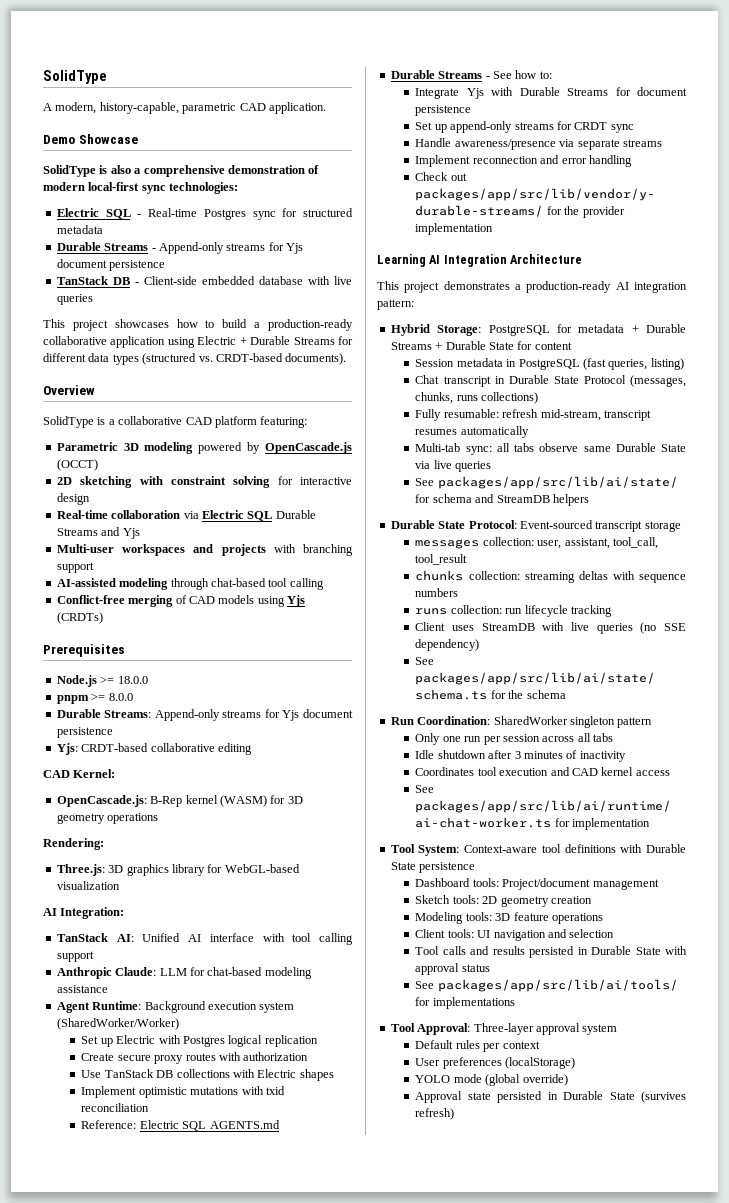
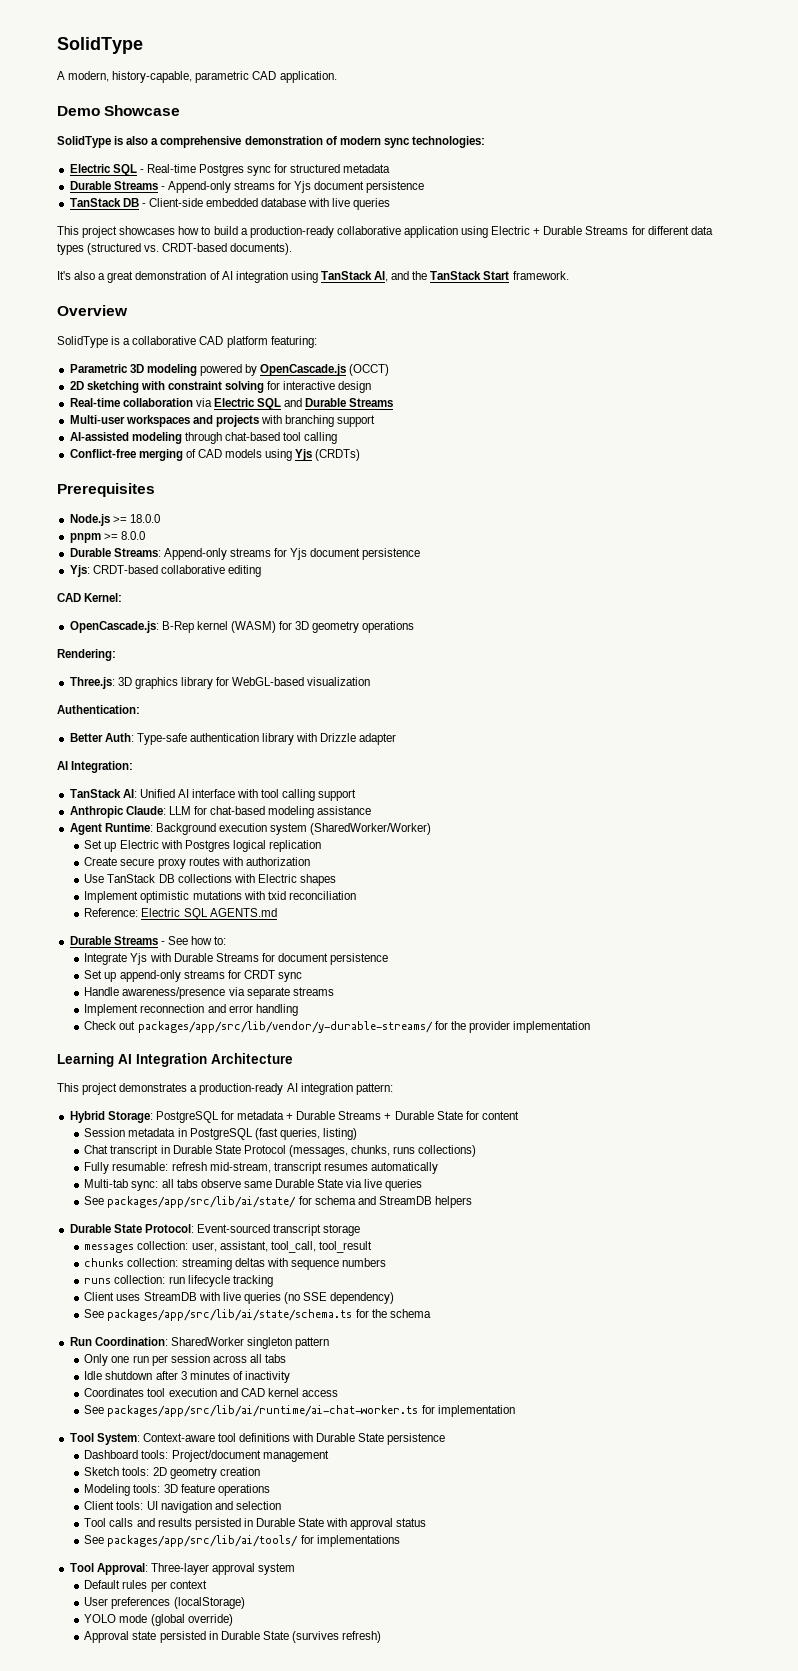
[88,182,140,191] local-first -> (381, 140) none
(347, 359) none -> [57,271,569,283] // It's also a great demonstration of AI integration using TanStack AI, and the TanStack Start framework.
[275,510,316,519] [56,527,140,539] Durable Streams and Yjs -> [284,398,394,407] and Durable Streams
(120, 885) none -> [57,705,140,714] [69,733,397,745] // Authentication: // Better Auth: Type-safe authentication library with Drizzle adapter

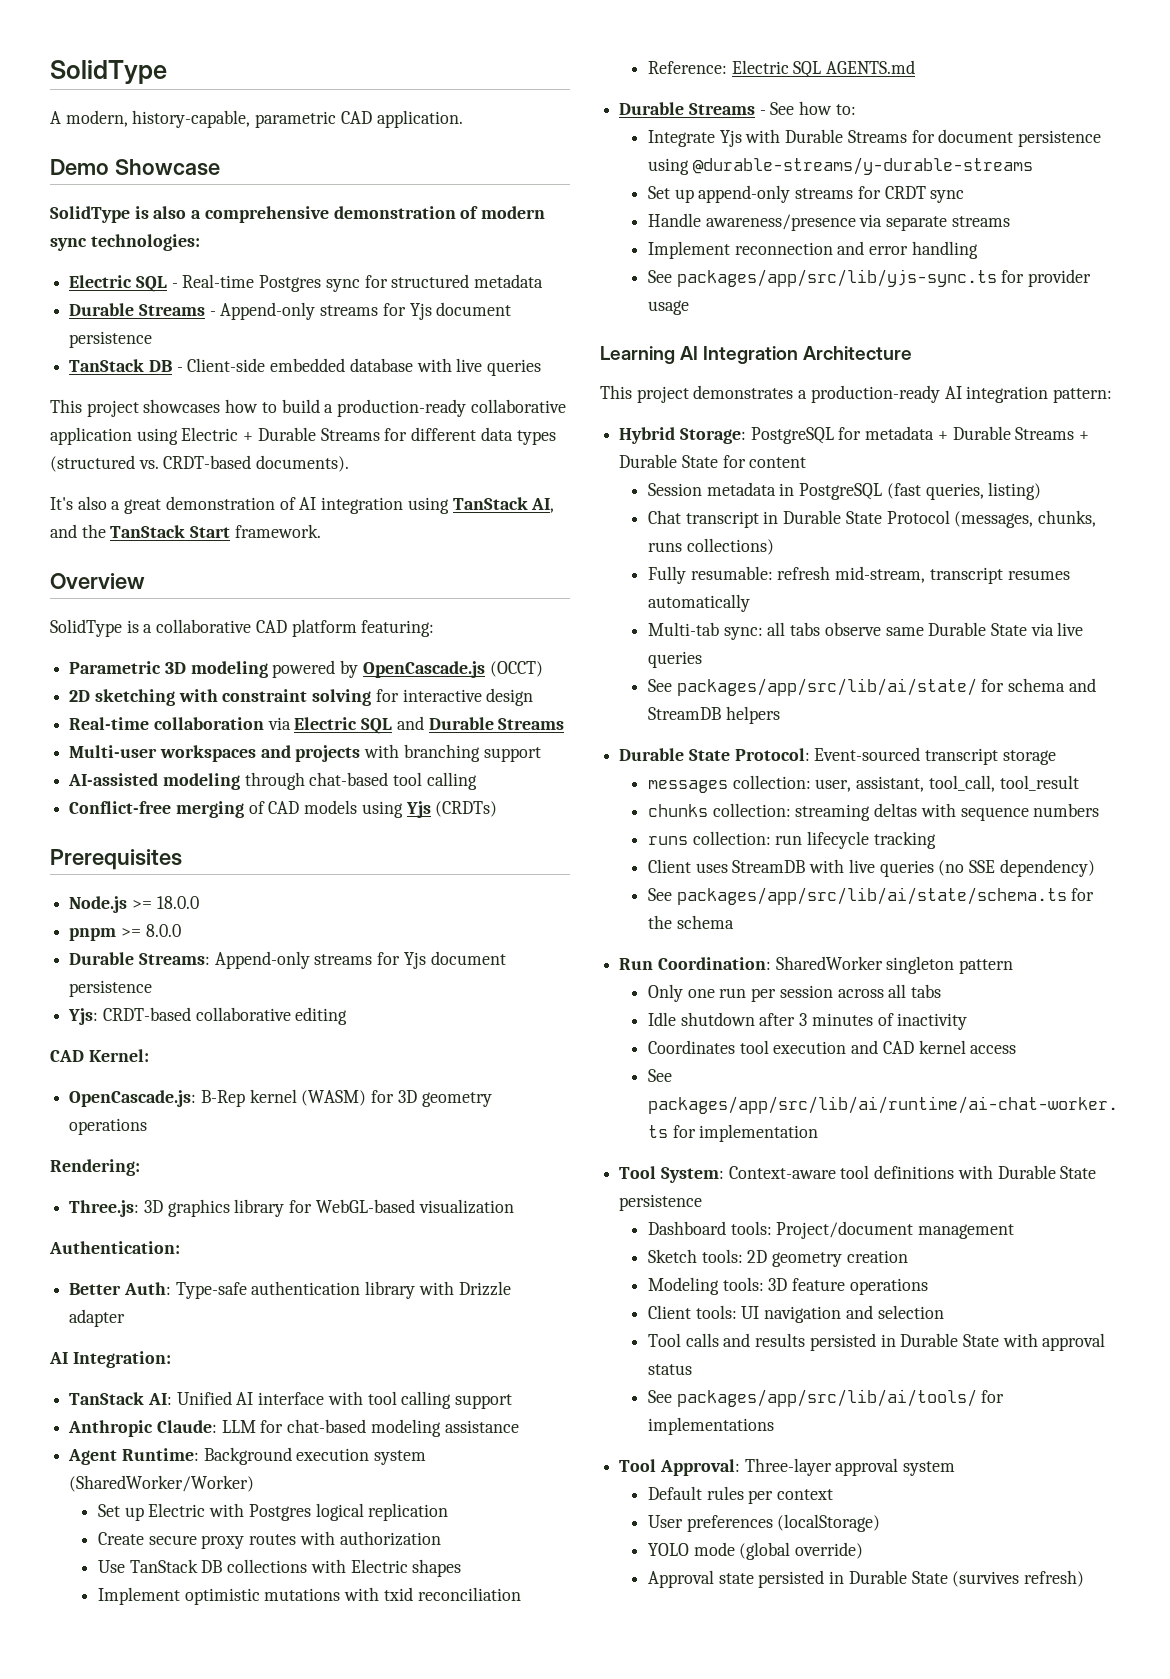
(389, 959) none -> [647,157,1033,175] using @durable-streams/y-durable-streams
[84,1021,590,1033] Check out packages/app/src/lib/vendor/y-durable-streams/ for the provider implementation -> [647,269,1092,287] [647,300,689,315] See packages/app/src/lib/yjs-sync.ts for provider usage

